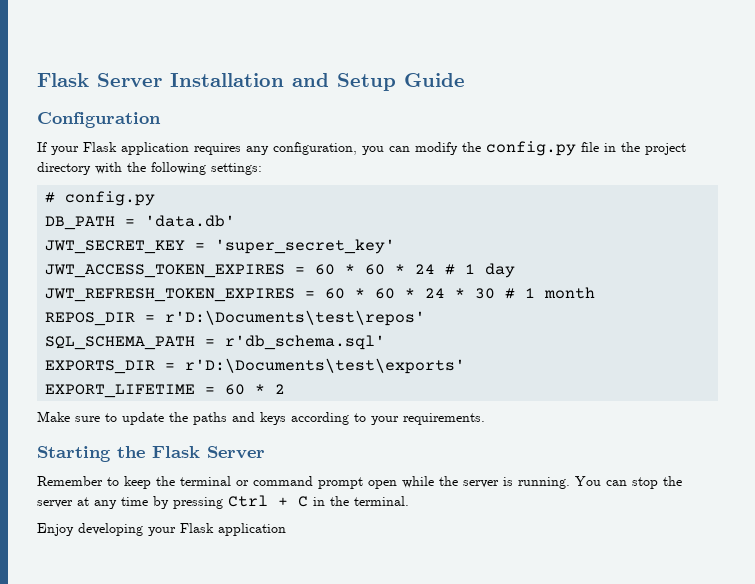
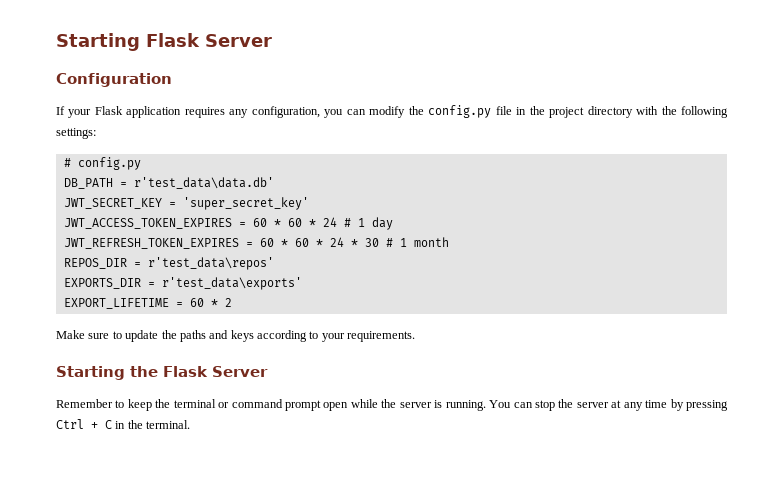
[37,73,465,91] Flask Server Installation and Setup Guide -> [56,33,272,51] Starting Flask Server
[145,215,236,227] 'data.db' -> [133,177,274,189] r'test_data\data.db'
[165,310,426,326] [45,335,386,350] r'D:\Documents\test\repos' // SQL_SCHEMA_PATH = r'db_schema.sql' -> [147,257,274,270] r'test_data\repos'
[185,358,466,374] r'D:\Documents\test\exports' -> [161,277,302,290] r'test_data\exports'
[37,523,286,536] // Enjoy developing your Flask application -> (191, 424) none

